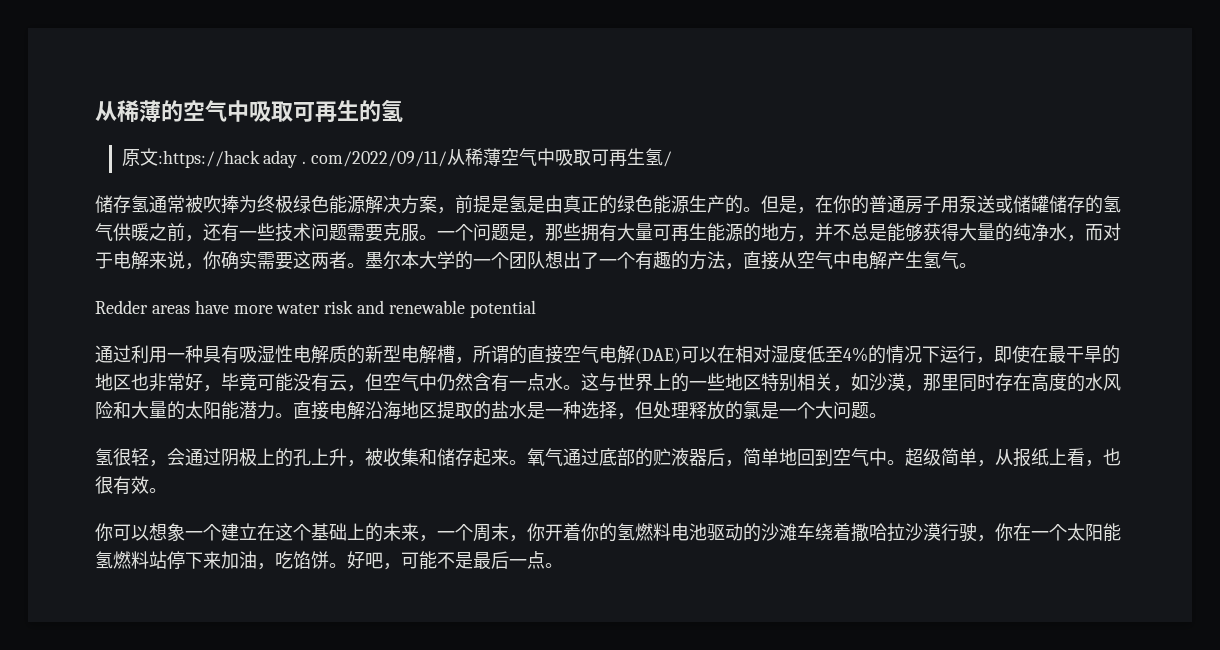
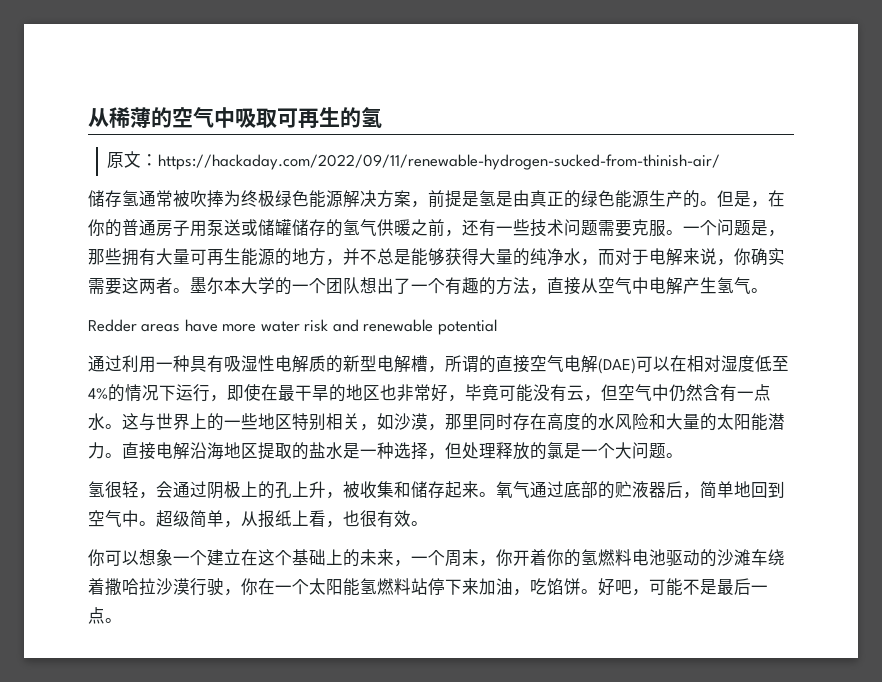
[157,148,673,168] :https://hack aday . com/2022/09/11/从稀薄空气中吸取可再生氢/ -> [141,154,721,170] ：https://hackaday.com/2022/09/11/renewable-hydrogen-sucked-from-thinish-air/

